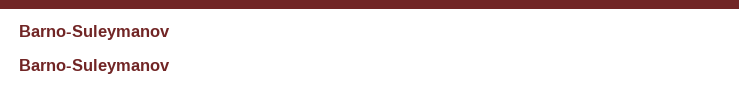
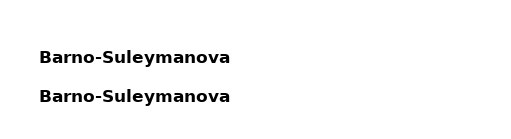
[19,25,170,40] [19,59,170,74] Barno-Suleymanov // Barno-Suleymanov -> [39,50,230,67] [39,89,230,106] Barno-Suleymanova // Barno-Suleymanova

